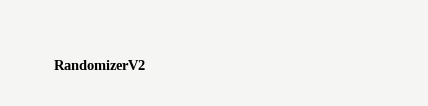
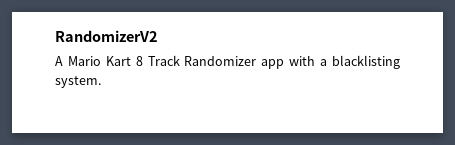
(145, 65) none -> [55,55,400,69] [55,76,101,88] // A Mario Kart 8 Track Randomizer app with a blacklisting system.

